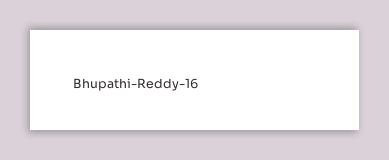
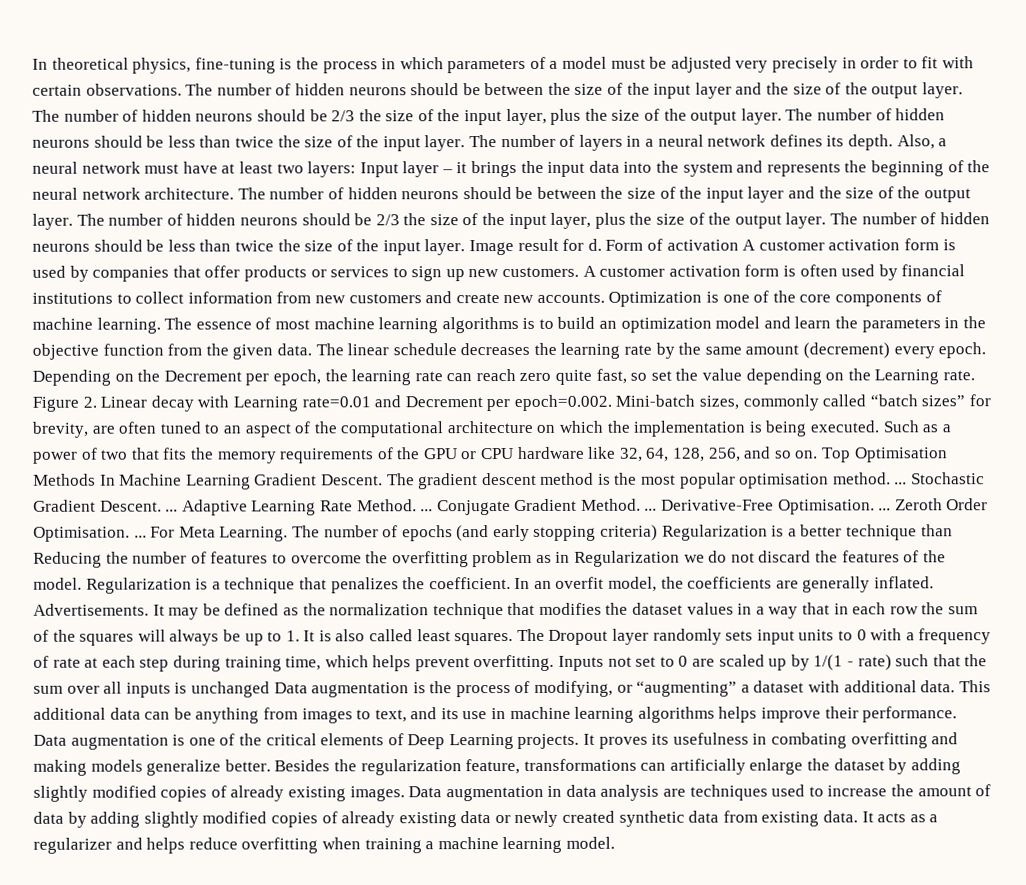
[73,78,198,91] Bhupathi-Reddy-16 -> [32,56,974,74] [32,82,963,99] [32,108,946,126] [32,134,948,152] [32,160,991,178] [32,186,971,203] [32,212,990,230] [32,238,956,256] [32,264,966,282] [32,290,942,307] [32,316,986,334] [32,342,987,360] [32,368,975,386] [32,394,992,412] [32,420,951,438] [33,446,948,464] [33,472,986,490] [33,498,989,516] [33,524,953,542] [33,550,946,568] [33,576,935,594] [33,602,978,620] [33,628,992,646] [33,654,988,672] [33,680,991,698] [33,706,958,724] [33,732,959,750] [33,758,961,776] [33,784,992,802] [33,810,939,828] [33,836,615,854] In theoretical physics, fine-tuning is the process in which parameters of a model must be adjusted very precisely in order to fit with certain observations. The number of hidden neurons should be between the size of the input layer and the size of the output layer. The number of hidden neurons should be 2/3 the size of the input layer, plus the size of the output layer. The number of hidden neurons should be less than twice the size of the input layer. The number of layers in a neural network defines its depth. Also, a neural network must have at least two layers: Input layer – it brings the input data into the system and represents the beginning of the neural network architecture. The number of hidden neurons should be between the size of the input layer and the size of the output layer. The number of hidden neurons should be 2/3 the size of the input layer, plus the size of the output layer. The number of hidden neurons should be less than twice the size of the input layer. Image result for d. Form of activation A customer activation form is used by companies that offer products or services to sign up new customers. A customer activation form is often used by financial institutions to collect information from new customers and create new accounts. Optimization is one of the core components of machine learning. The essence of most machine learning algorithms is to build an optimization model and learn the parameters in the objective function from the given data. The linear schedule decreases the learning rate by the same amount (decrement) every epoch. Depending on the Decrement per epoch, the learning rate can reach zero quite fast, so set the value depending on the Learning rate. Figure 2. Linear decay with Learning rate=0.01 and Decrement per epoch=0.002. Mini-batch sizes, commonly called “batch sizes” for brevity, are often tuned to an aspect of the computational architecture on which the implementation is being executed. Such as a power of two that fits the memory requirements of the GPU or CPU hardware like 32, 64, 128, 256, and so on. Top Optimisation Methods In Machine Learning Gradient Descent. The gradient descent method is the most popular optimisation method. ... Stochastic Gradient Descent. ... Adaptive Learning Rate Method. ... Conjugate Gradient Method. ... Derivative-Free Optimisation. ... Zeroth Order Optimisation. ... For Meta Learning. The number of epochs (and early stopping criteria) Regularization is a better technique than Reducing the number of features to overcome the overfitting problem as in Regularization we do not discard the features of the model. Regularization is a technique that penalizes the coefficient. In an overfit model, the coefficients are generally inflated. Advertisements. It may be defined as the normalization technique that modifies the dataset values in a way that in each row the sum of the squares will always be up to 1. It is also called least squares. The Dropout layer randomly sets input units to 0 with a frequency of rate at each step during training time, which helps prevent overfitting. Inputs not set to 0 are scaled up by 1/(1 - rate) such that the sum over all inputs is unchanged Data augmentation is the process of modifying, or “augmenting” a dataset with additional data. This additional data can be anything from images to text, and its use in machine learning algorithms helps improve their performance. Data augmentation is one of the critical elements of Deep Learning projects. It proves its usefulness in combating overfitting and making models generalize better. Besides the regularization feature, transformations can artificially enlarge the dataset by adding slightly modified copies of already existing images. Data augmentation in data analysis are techniques used to increase the amount of data by adding slightly modified copies of already existing data or newly created synthetic data from existing data. It acts as a regularizer and helps reduce overfitting when training a machine learning model.

